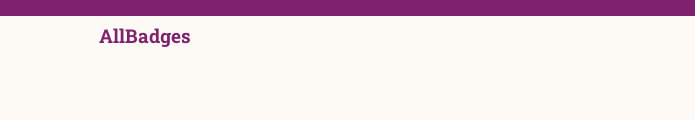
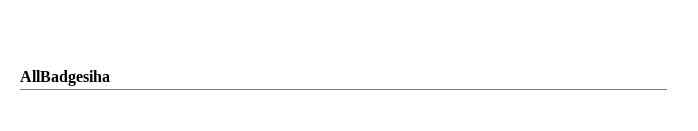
[99,28,191,48] AllBadges -> [20,70,110,86] AllBadgesiha

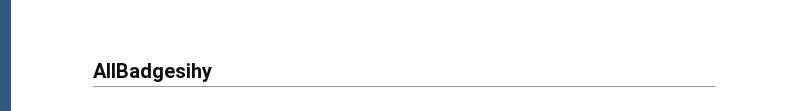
[20,70,110,86] AllBadgesiha -> [93,63,212,82] AllBadgesihy

